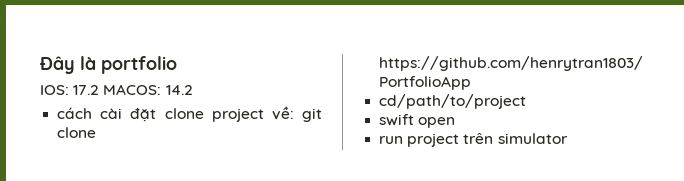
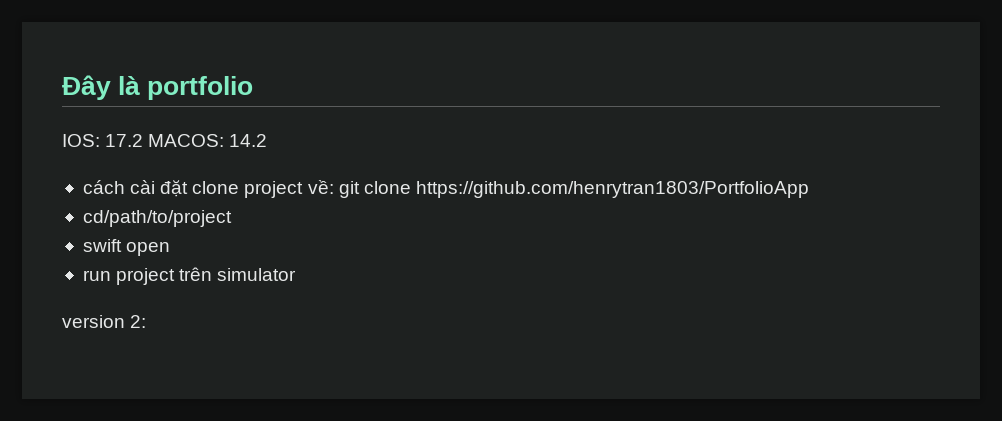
(568, 138) none -> [62,315,147,328] // version 2:

